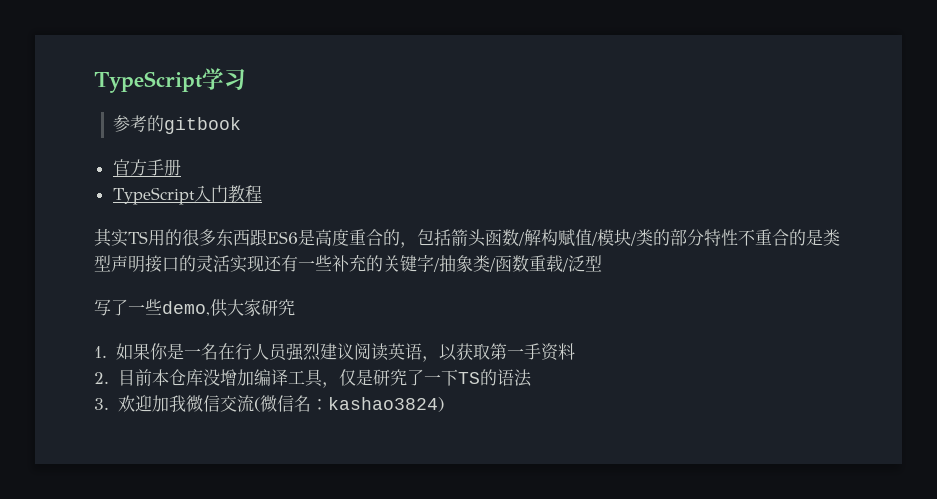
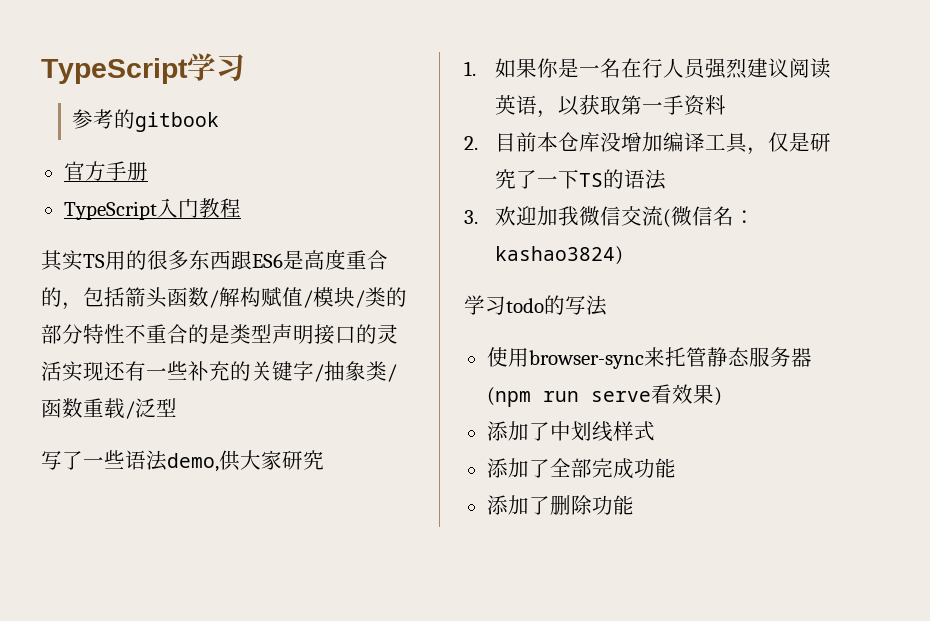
(162, 307) none -> [125,450,167,471] 语法
(444, 404) none -> [464,295,607,316] [486,347,812,369] [486,384,722,407] [486,421,655,442] [486,458,676,479] [486,495,634,515] // 学习todo的写法 // 使用browser-sync来托管静态服务器(npm run serve看效果) // 添加了中划线样式 // 添加了全部完成功能 // 添加了删除功能

